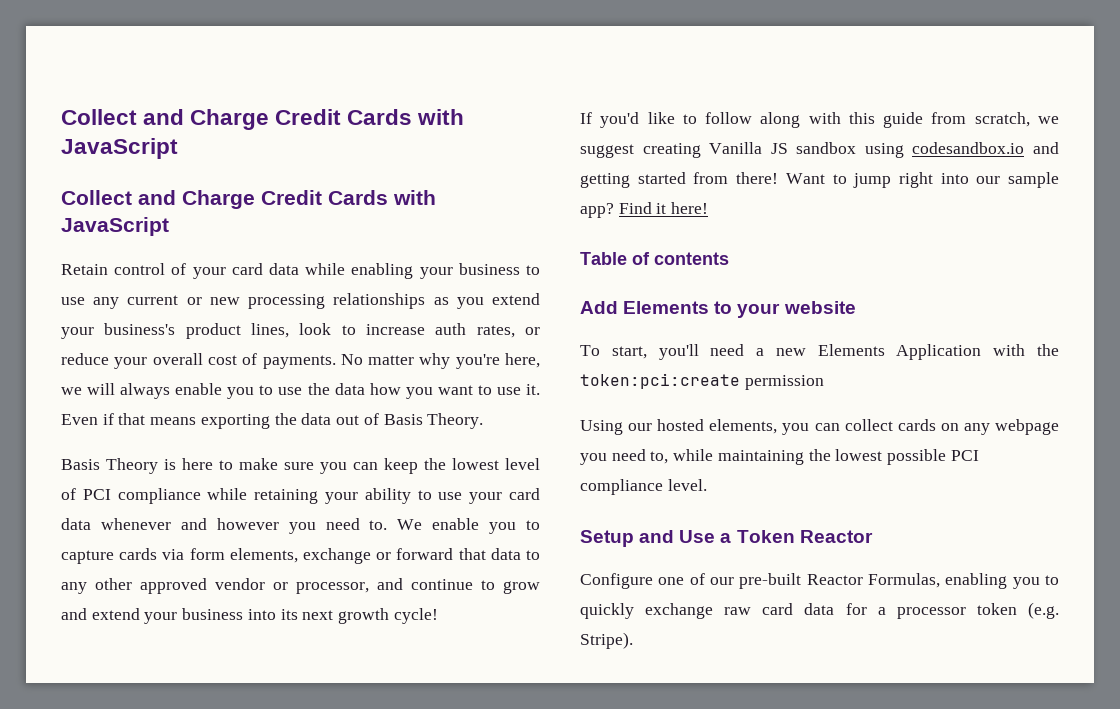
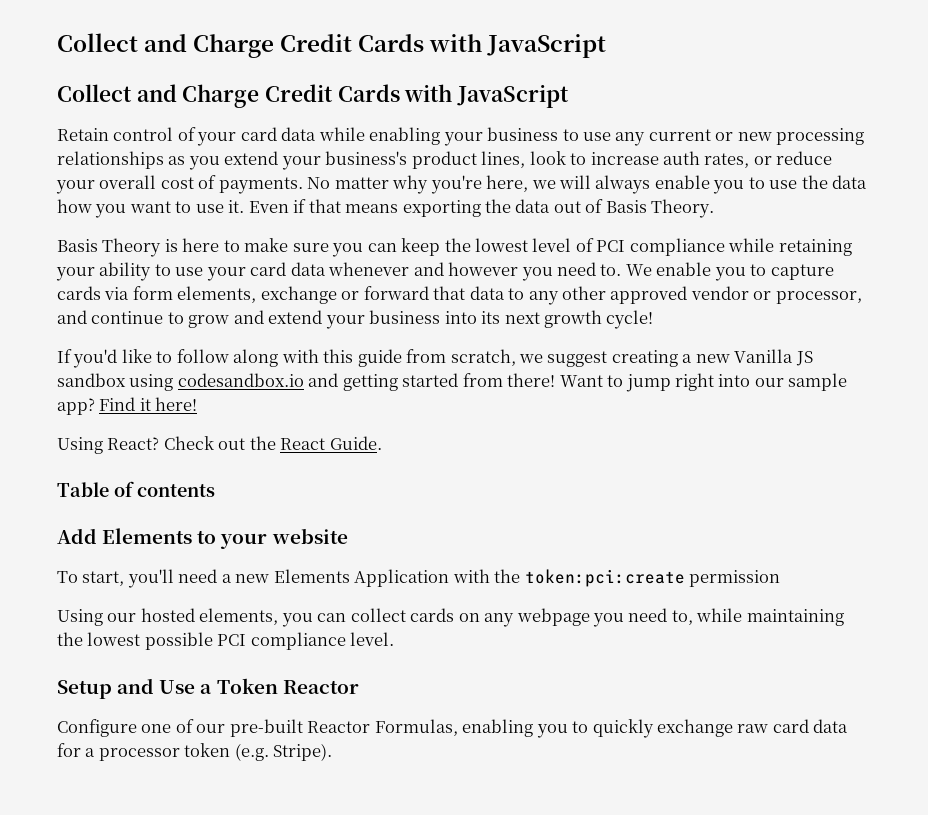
(701, 150) none -> [682,354,730,363] a new
(709, 208) none -> [57,436,382,454] // Using React? Check out the React Guide.

